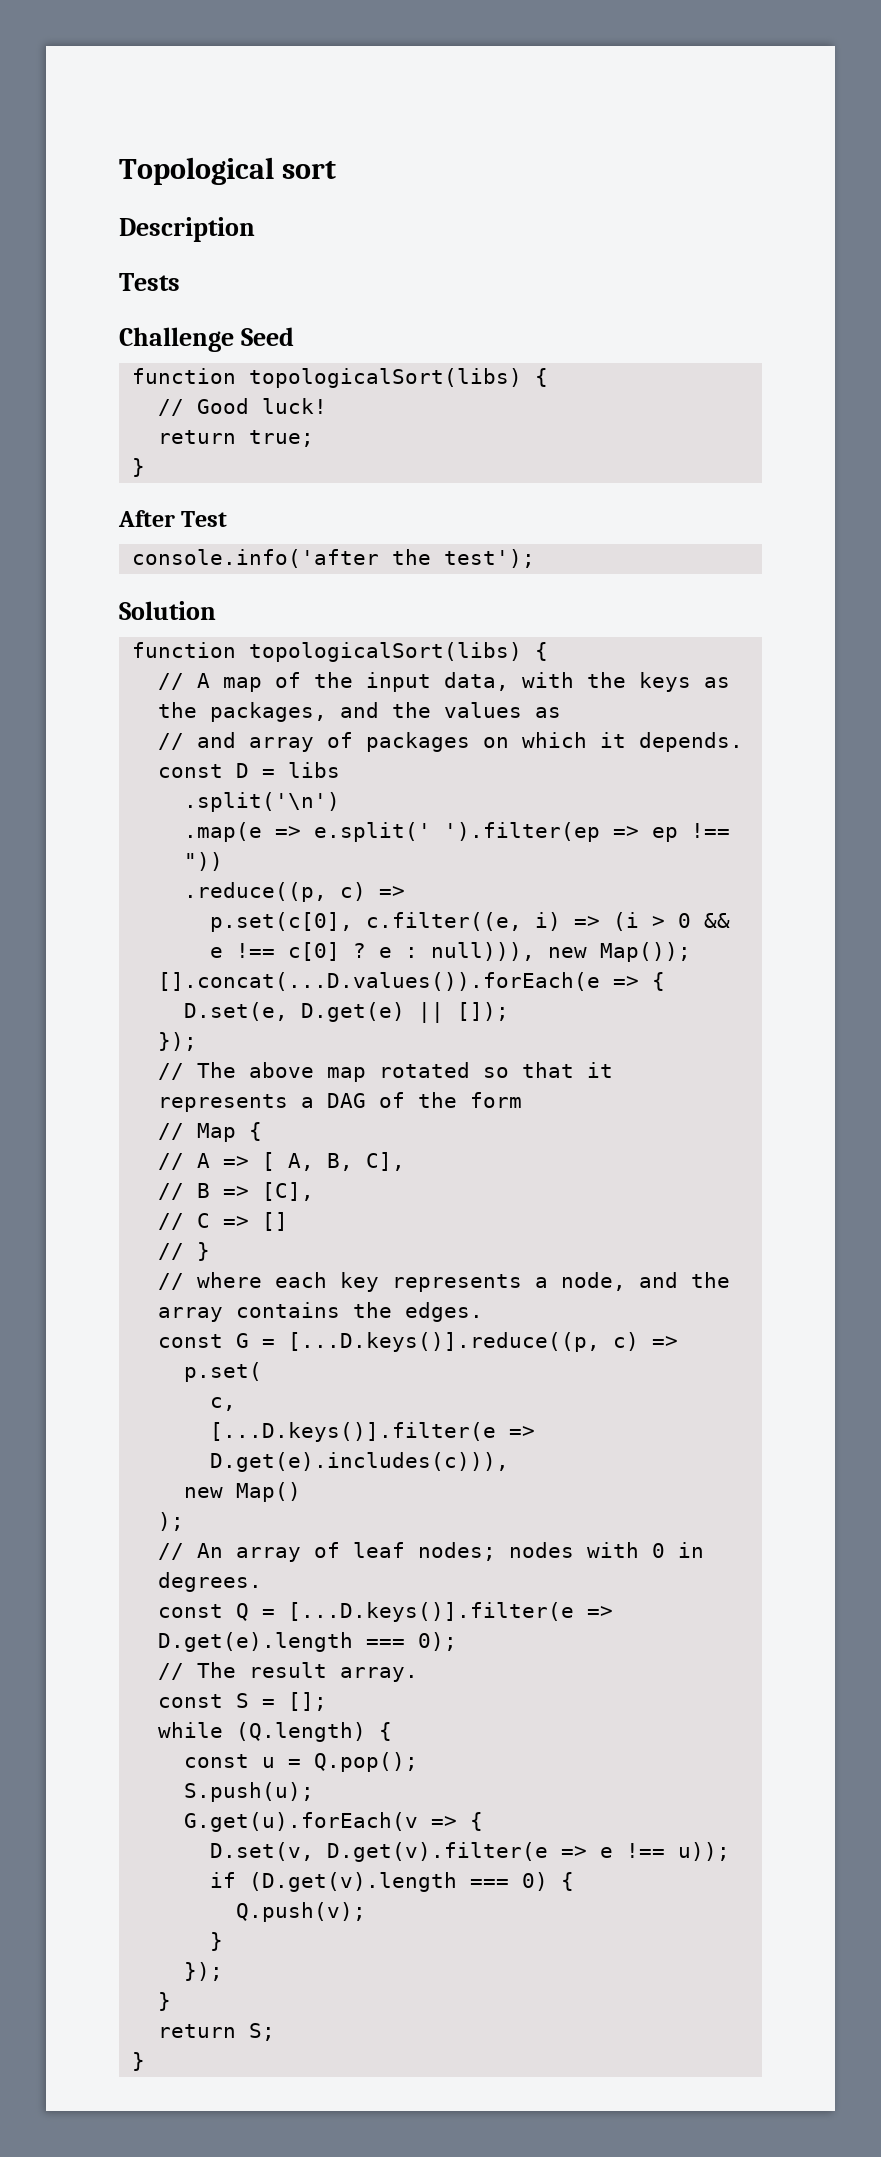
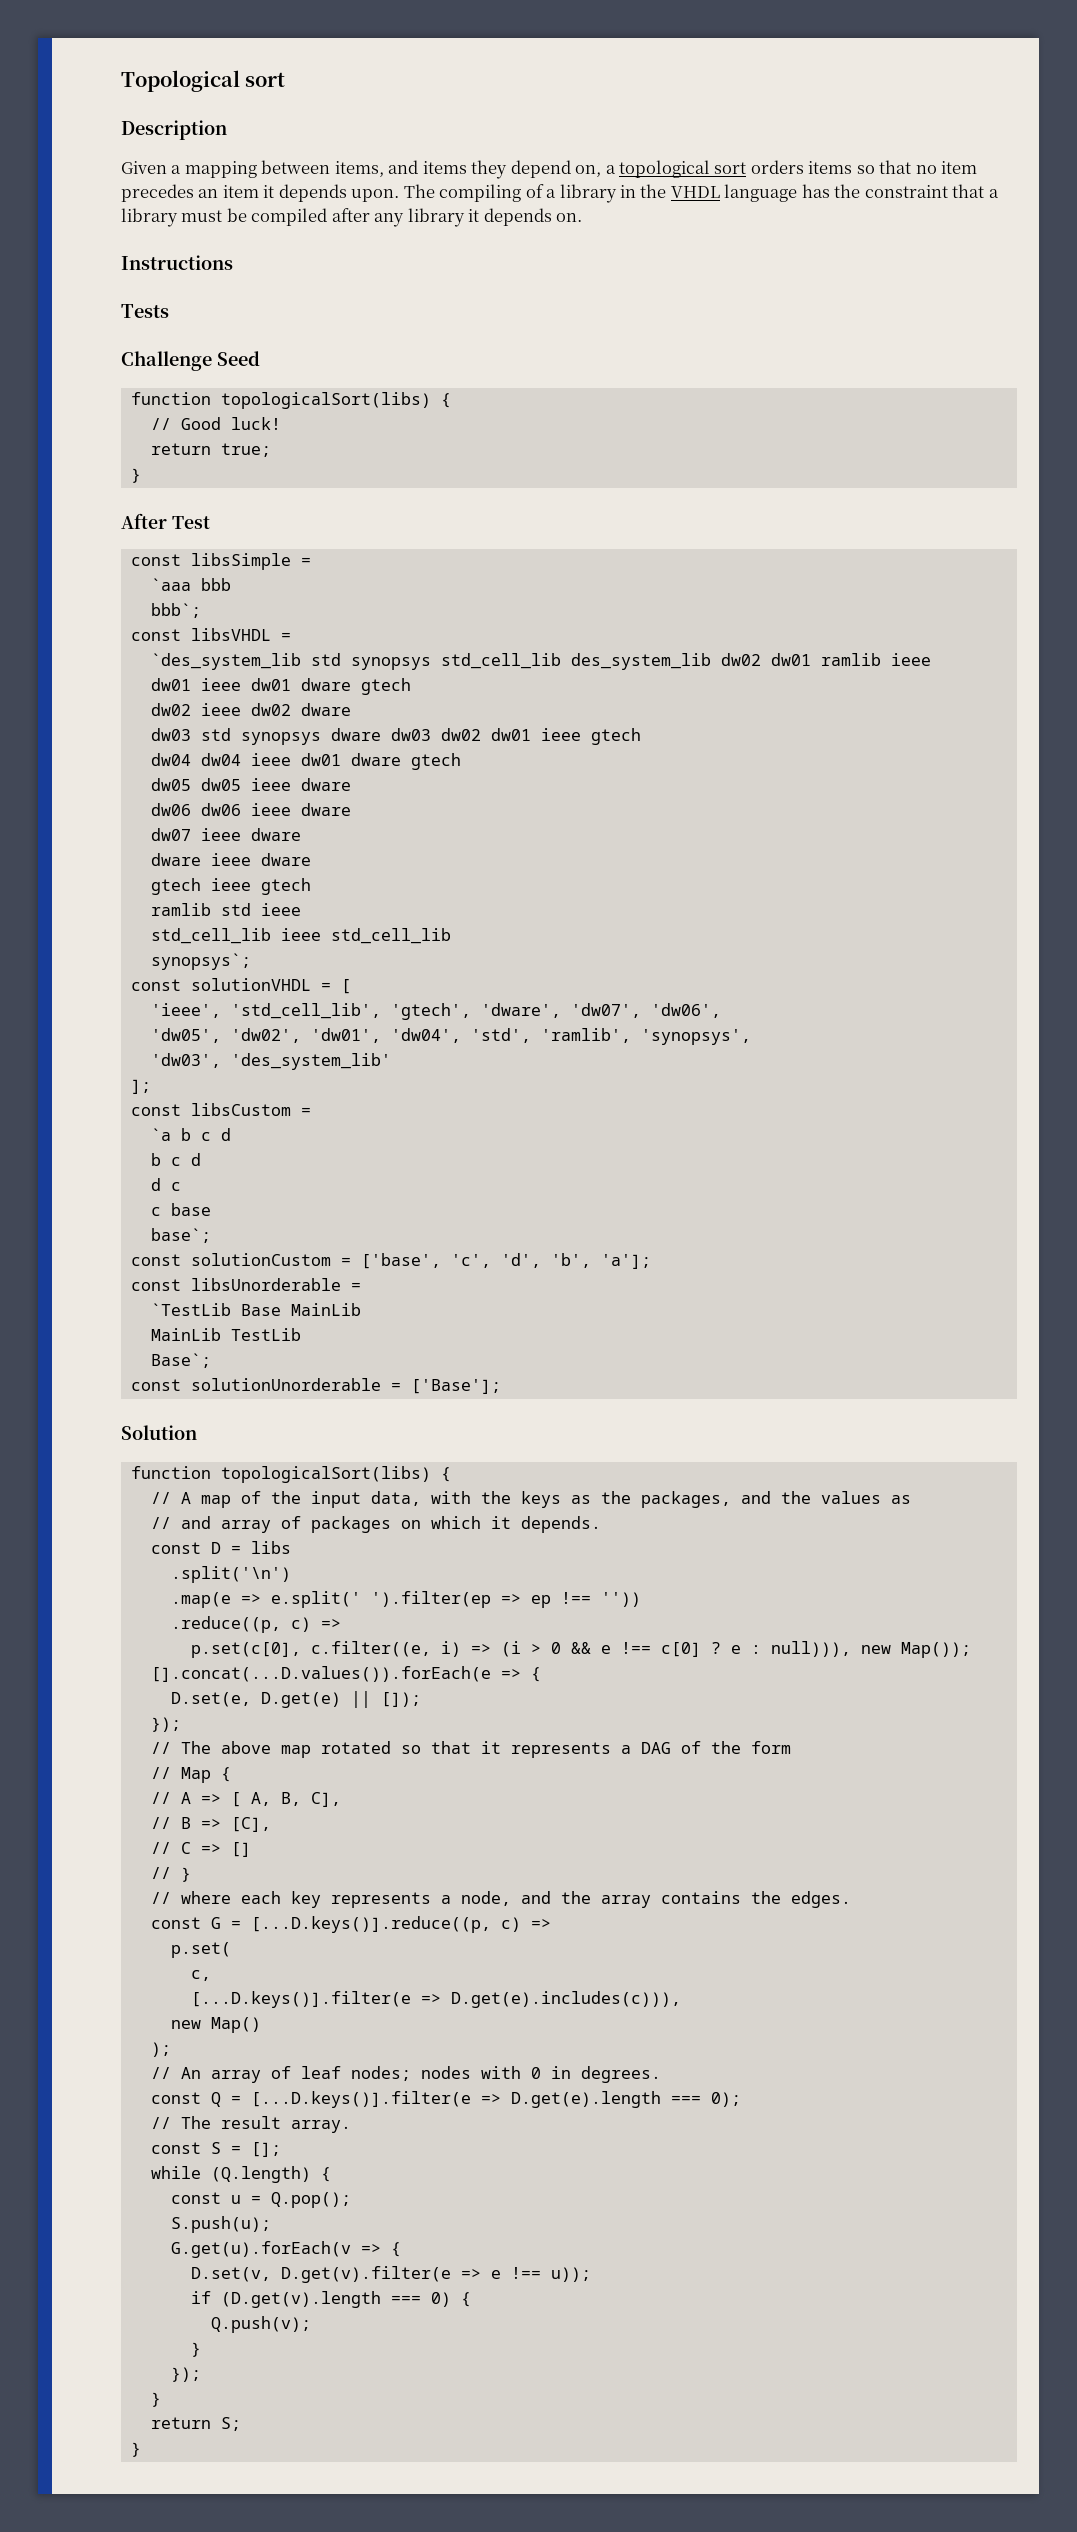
(255, 229) none -> [121,160,978,179] [121,184,999,203] [121,208,583,227] [121,255,233,270] // Given a mapping between items, and items they depend on, a topological sort orders items so that no item precedes an item it depends upon. The compiling of a library in the VHDL language has the constraint that a library must be compiled after any library it depends on. // Instructions
[132,549,536,568] console.info('after the test'); -> [130,553,311,570] [150,578,231,591] [150,603,201,618] [130,628,291,641] [150,653,931,670] [150,678,411,695] [150,703,351,716] [150,728,641,745] [150,753,461,770] [150,778,351,791] [150,803,351,816] [150,828,301,841] [150,853,311,866] [150,878,311,895] [150,903,301,916] [150,928,451,944] [150,953,251,970] [130,978,351,994] [150,1003,721,1020] [150,1028,751,1045] [150,1053,391,1070] [130,1079,151,1094] [130,1103,311,1116] [150,1128,231,1141] [150,1153,201,1166] [150,1178,181,1191] [150,1203,211,1216] [150,1228,211,1243] [130,1253,651,1269] [130,1278,361,1291] [150,1303,361,1316] [150,1328,301,1341] [150,1353,211,1368] [130,1378,501,1394] const libsSimple = // `aaa bbb // bbb`; // const libsVHDL = // `des_system_lib std synopsys std_cell_lib des_system_lib dw02 dw01 ramlib ieee // dw01 ieee dw01 dware gtech // dw02 ieee dw02 dware // dw03 std synopsys dware dw03 dw02 dw01 ieee gtech // dw04 dw04 ieee dw01 dware gtech // dw05 dw05 ieee dware // dw06 dw06 ieee dware // dw07 ieee dware // dware ieee dware // gtech ieee gtech // ramlib std ieee // std_cell_lib ieee std_cell_lib // synopsys`; // const solutionVHDL = [ // 'ieee', 'std_cell_lib', 'gtech', 'dware', 'dw07', 'dw06', // 'dw05', 'dw02', 'dw01', 'dw04', 'std', 'ramlib', 'synopsys', // 'dw03', 'des_system_lib' // ]; // const libsCustom = // `a b c d // b c d // d c // c base // base`; // const solutionCustom = ['base', 'c', 'd', 'b', 'a']; // const libsUnorderable = // `TestLib Base MainLib // MainLib TestLib // Base`; // const solutionUnorderable = ['Base'];
[184,852,224,871] ")) -> [600,1592,641,1607] ''))

